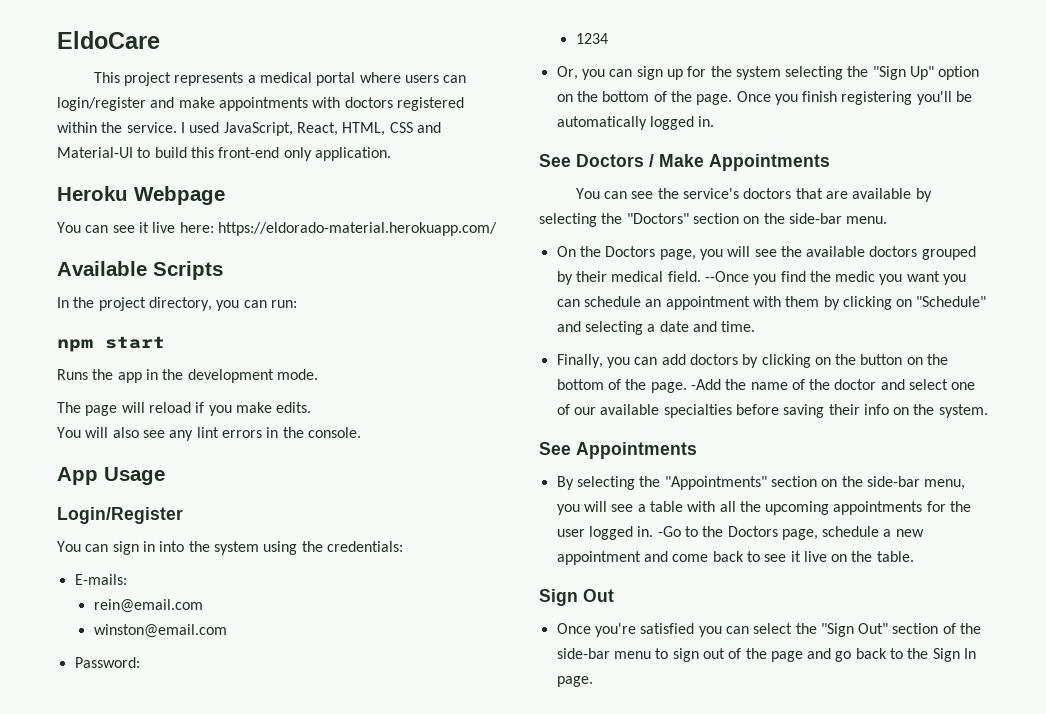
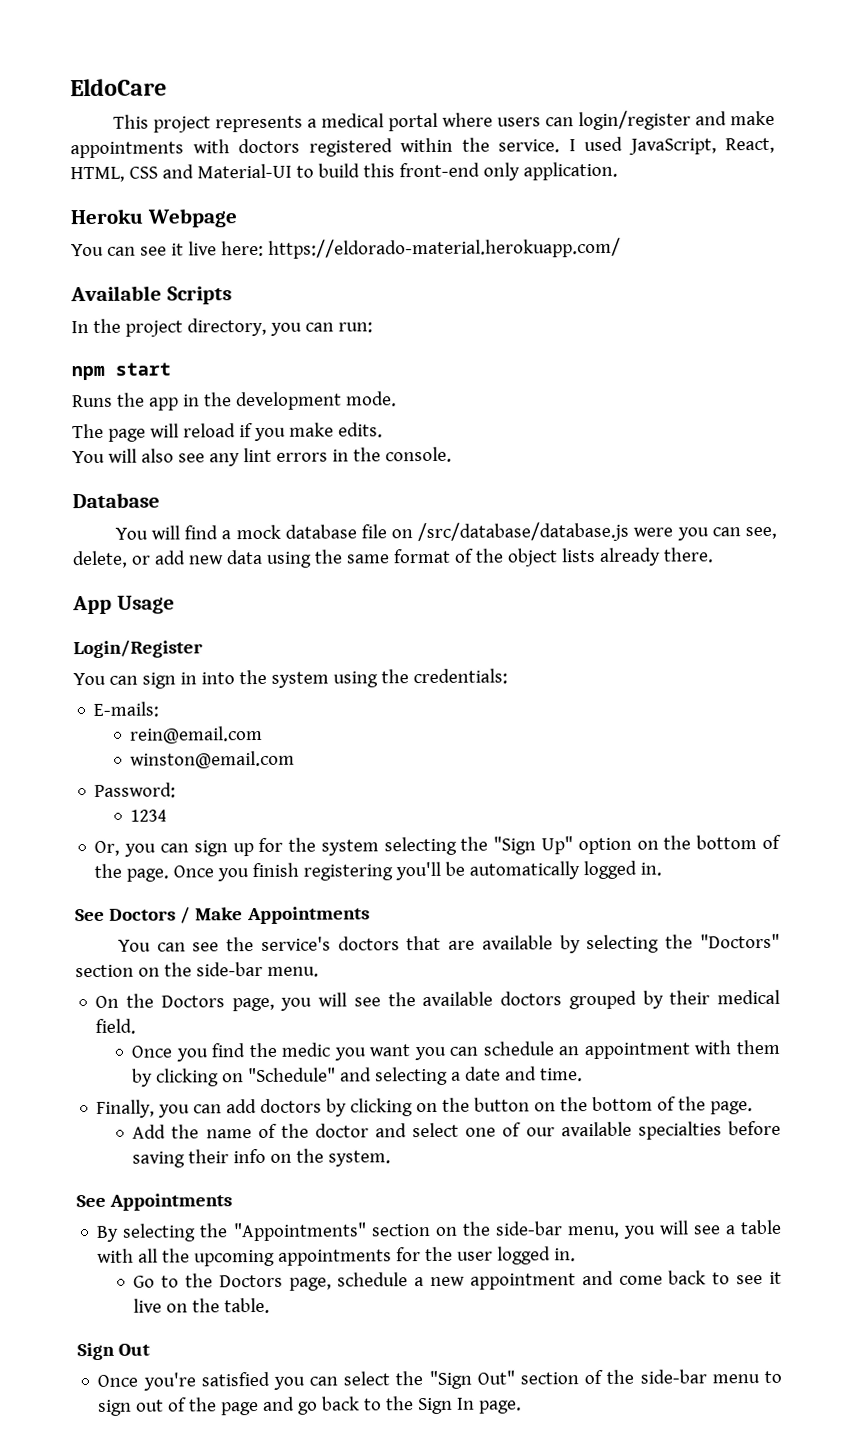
(361, 432) none -> [72,492,160,509] [114,521,778,543] [72,547,714,569] // Database // You will find a mock database file on /src/database/database.js were you can see, delete, or add new data using the same format of the object lists already there.
[704,271,749,282] --Once -> [131,1045,173,1058] // Once
[690,379,721,390] -Add -> [132,1124,167,1139] // Add
[657,526,681,537] -Go -> [133,1275,156,1288] // Go

